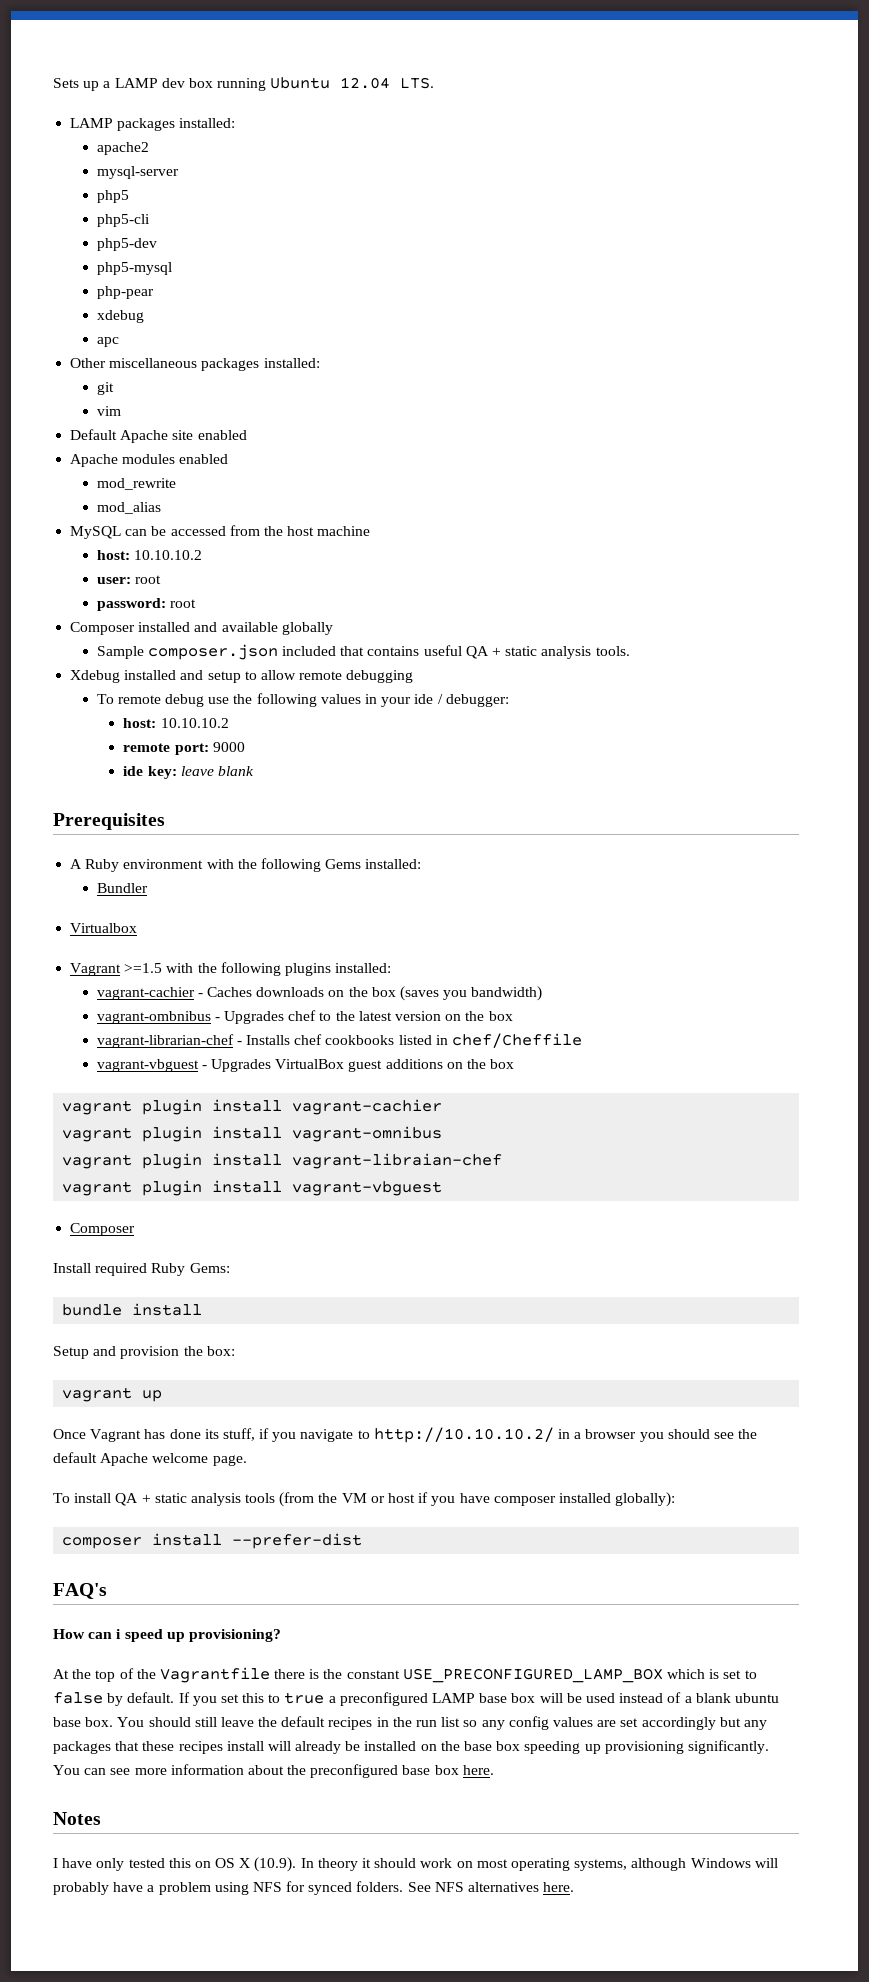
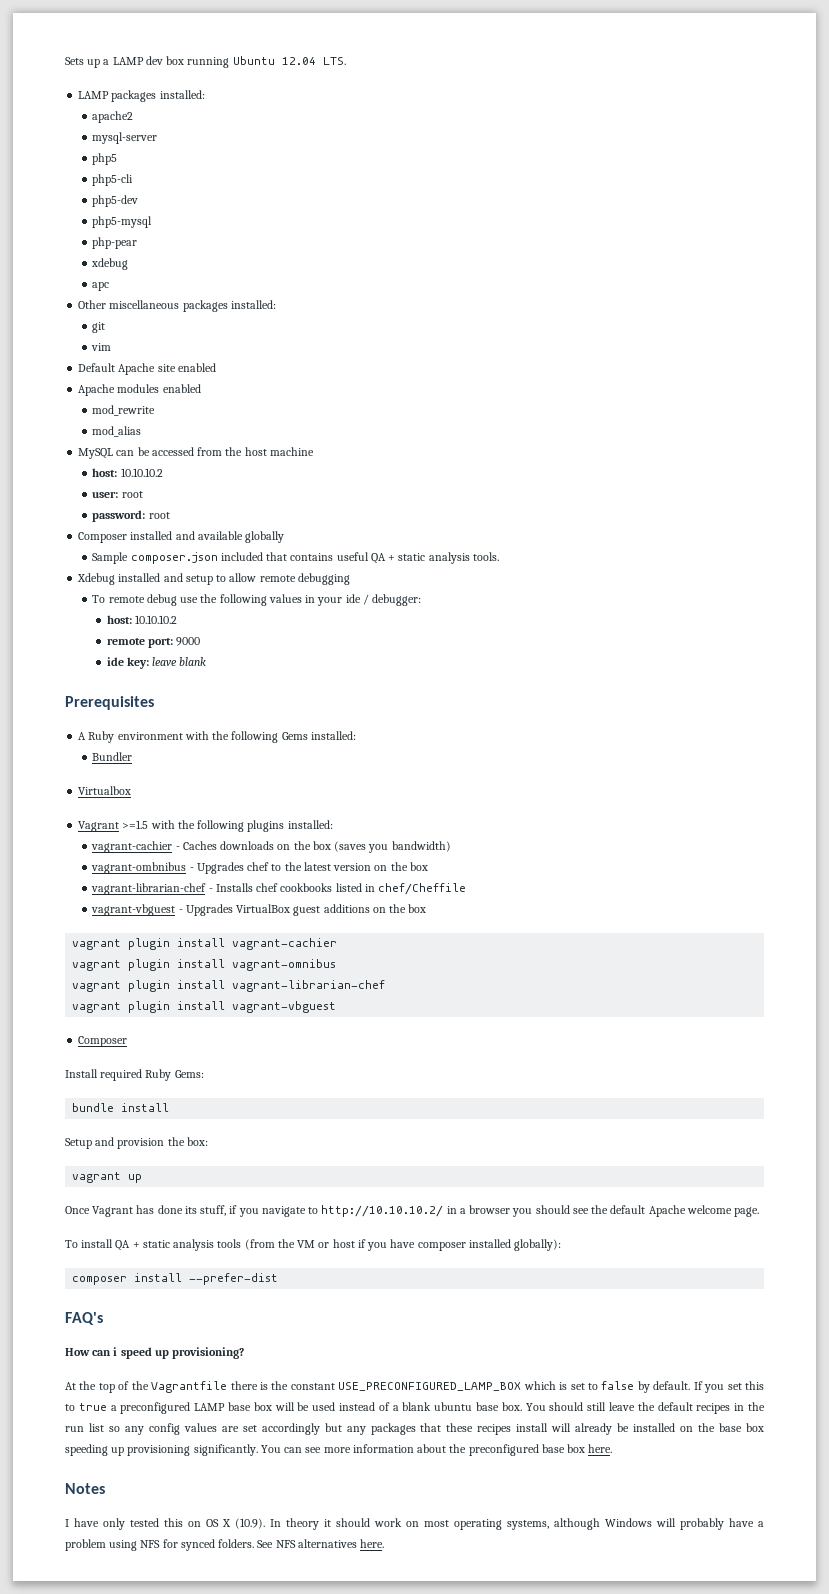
[292,1153,503,1169] vagrant-libraian-chef -> [232,980,386,992] vagrant-librarian-chef

